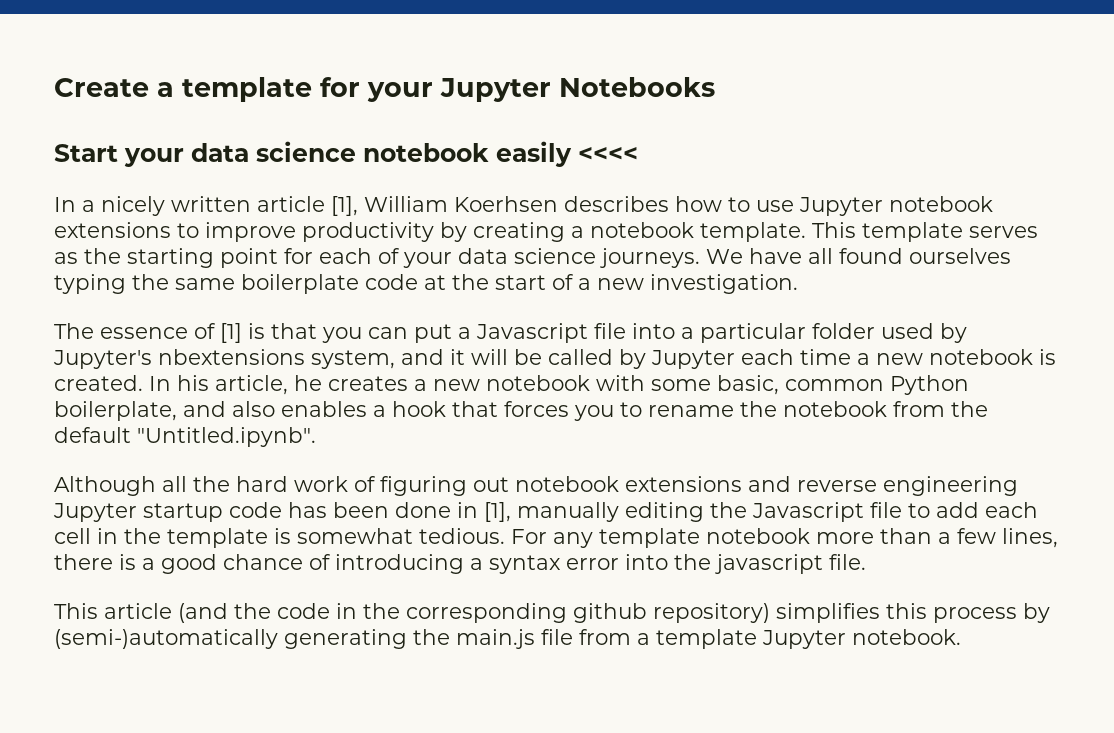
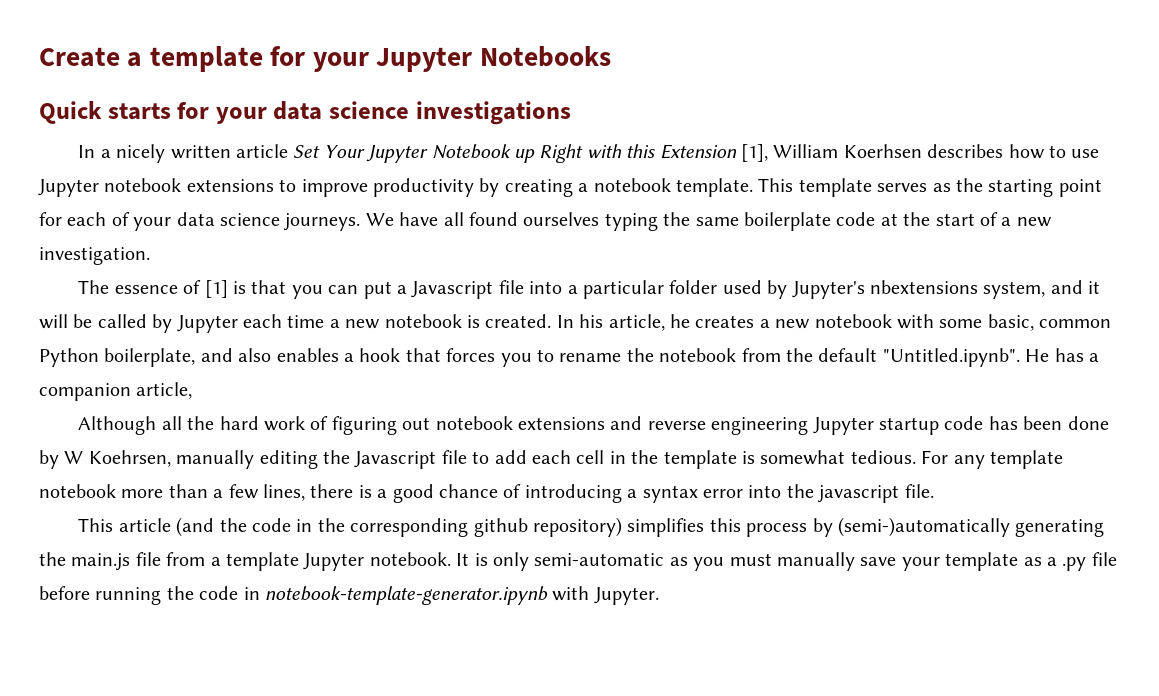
[54,141,638,167] Start your data science notebook easily <<<< -> [39,101,571,125] Quick starts for your data science investigations
(325, 204) none -> [293,144,737,163] Set Your Jupyter Notebook up Right with this Extension
(316, 437) none -> [1025,348,1099,362] [39,382,193,401] He has a companion article,
[457,502,511,522] in [1], -> [39,450,171,469] by W Koehrsen,
(961, 637) none -> [456,552,1117,571] [39,586,659,605] It is only semi-automatic as you must manually save your template as a .py file before running the code in notebook-template-generator.ipynb with Jupyter.

